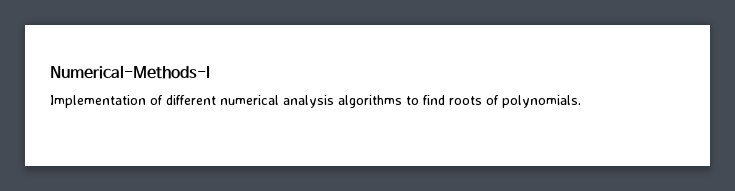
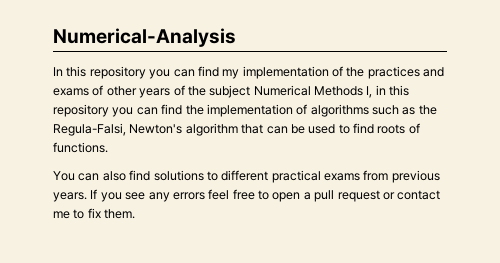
[50,65,210,79] [50,95,581,108] Numerical-Methods-I // Implementation of different numerical analysis algorithms to find roots of polynomials. -> [53,28,236,47] [53,66,445,79] [53,85,410,98] [53,104,437,117] [53,123,420,136] [53,142,108,153] [53,170,440,183] [53,189,441,202] [53,208,136,219] Numerical-Analysis // In this repository you can find my implementation of the practices and exams of other years of the subject Numerical Methods I, in this repository you can find the implementation of algorithms such as the Regula-Falsi, Newton's algorithm that can be used to find roots of functions. // You can also find solutions to different practical exams from previous years. If you see any errors feel free to open a pull request or contact me to fix them.

